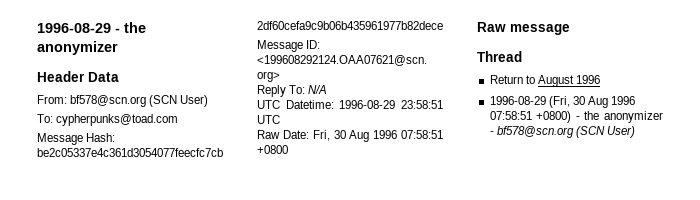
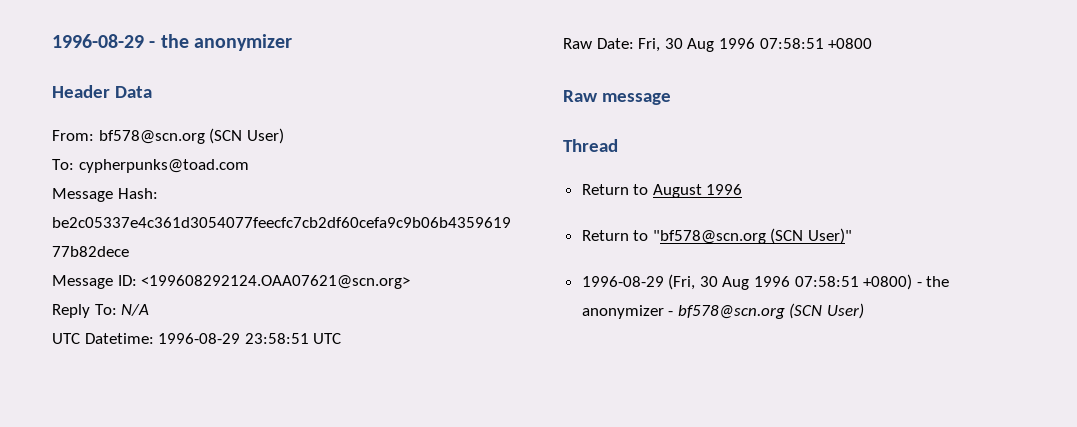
(600, 79) none -> [581,228,853,244] // Return to "bf578@scn.org (SCN User)"

